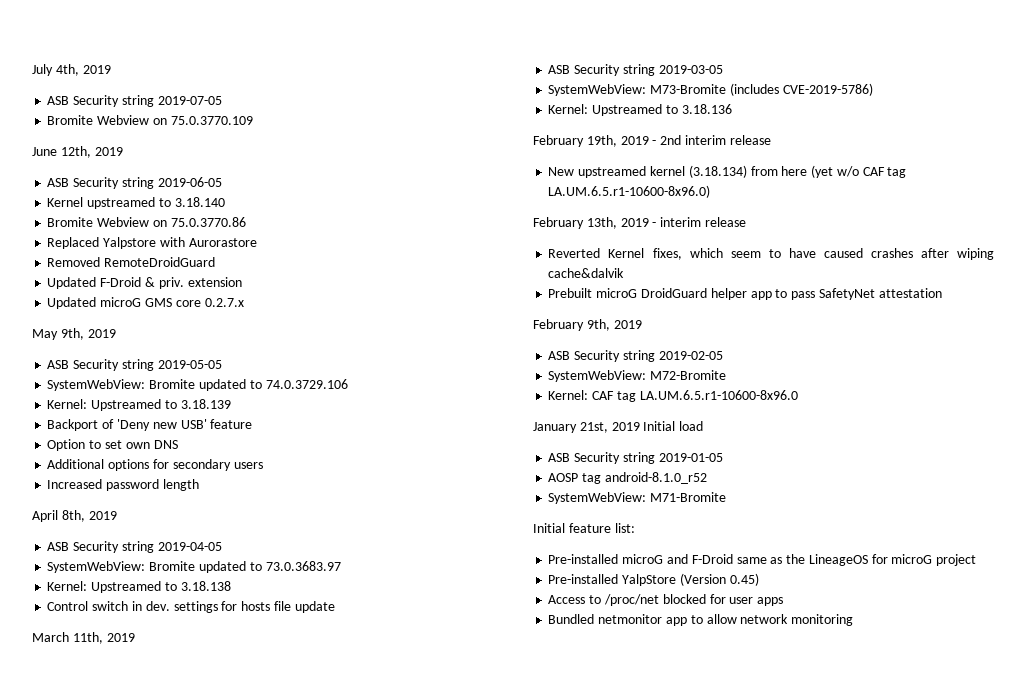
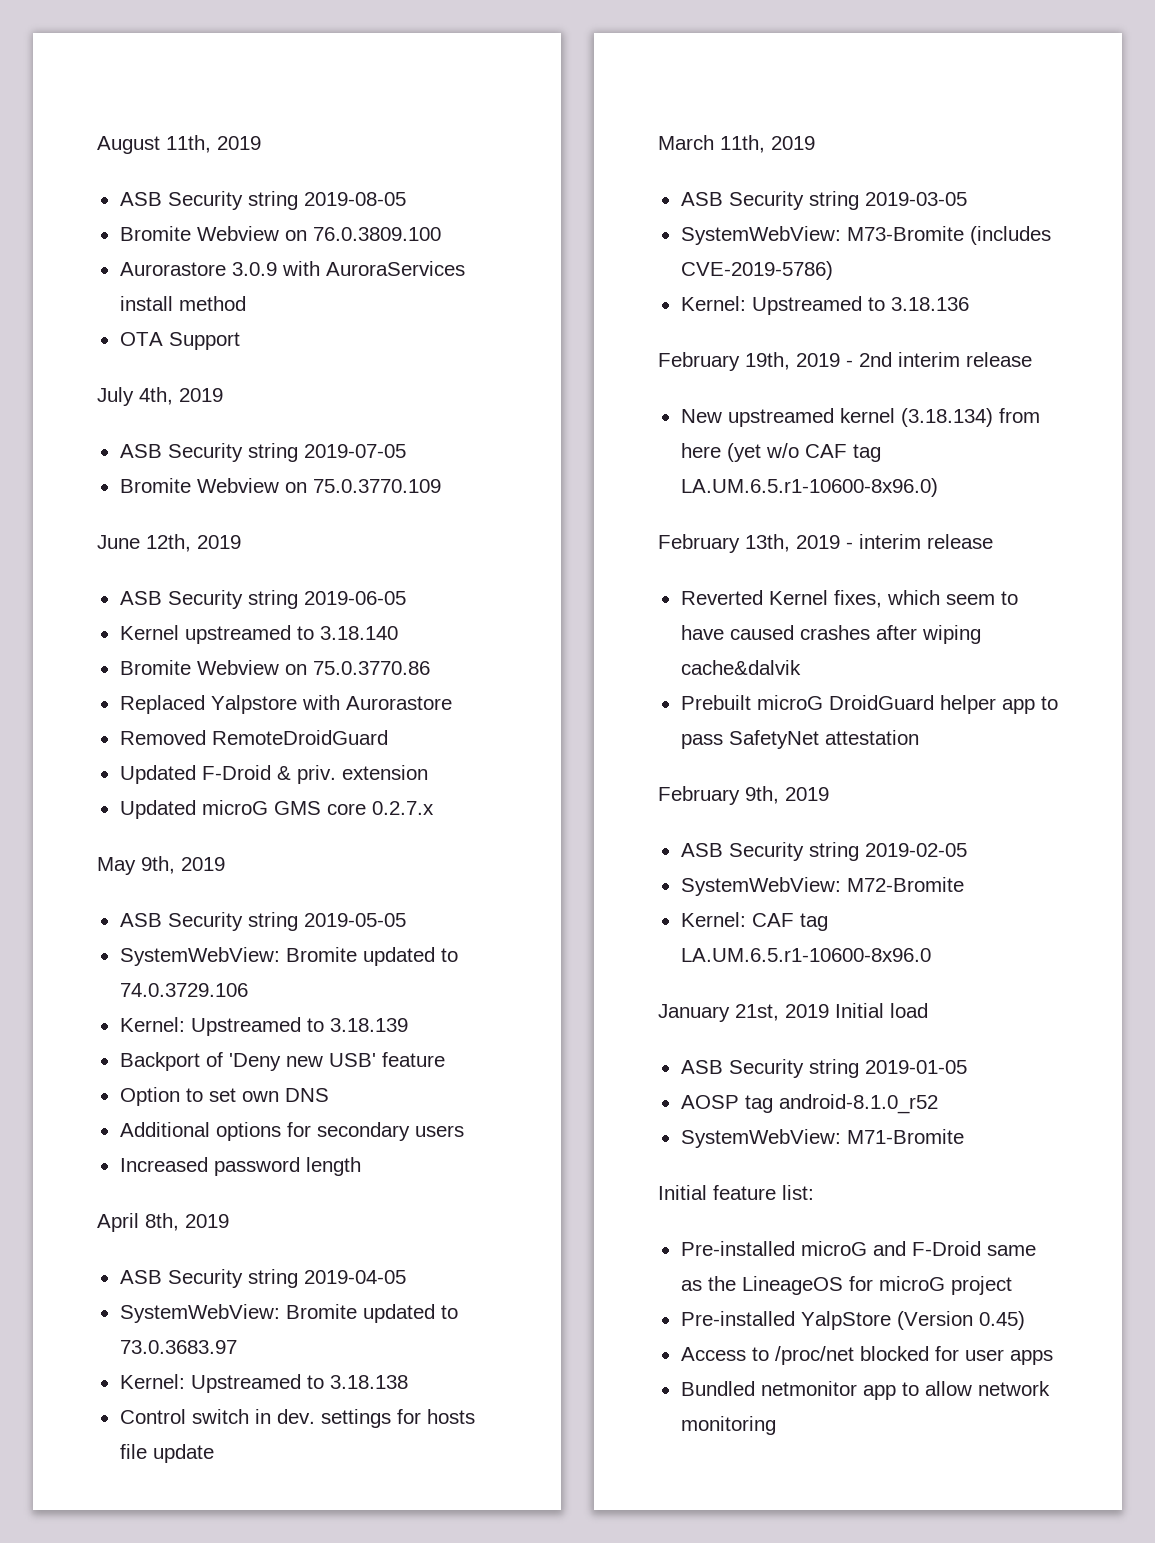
(32, 70) none -> [97,135,261,154] [119,191,406,210] [119,226,441,241] [119,261,465,276] [119,296,246,311] [119,332,240,350] August 11th, 2019 // ASB Security string 2019-08-05 // Bromite Webview on 76.0.3809.100 // Aurorastore 3.0.9 with AuroraServices install method // OTA Support //

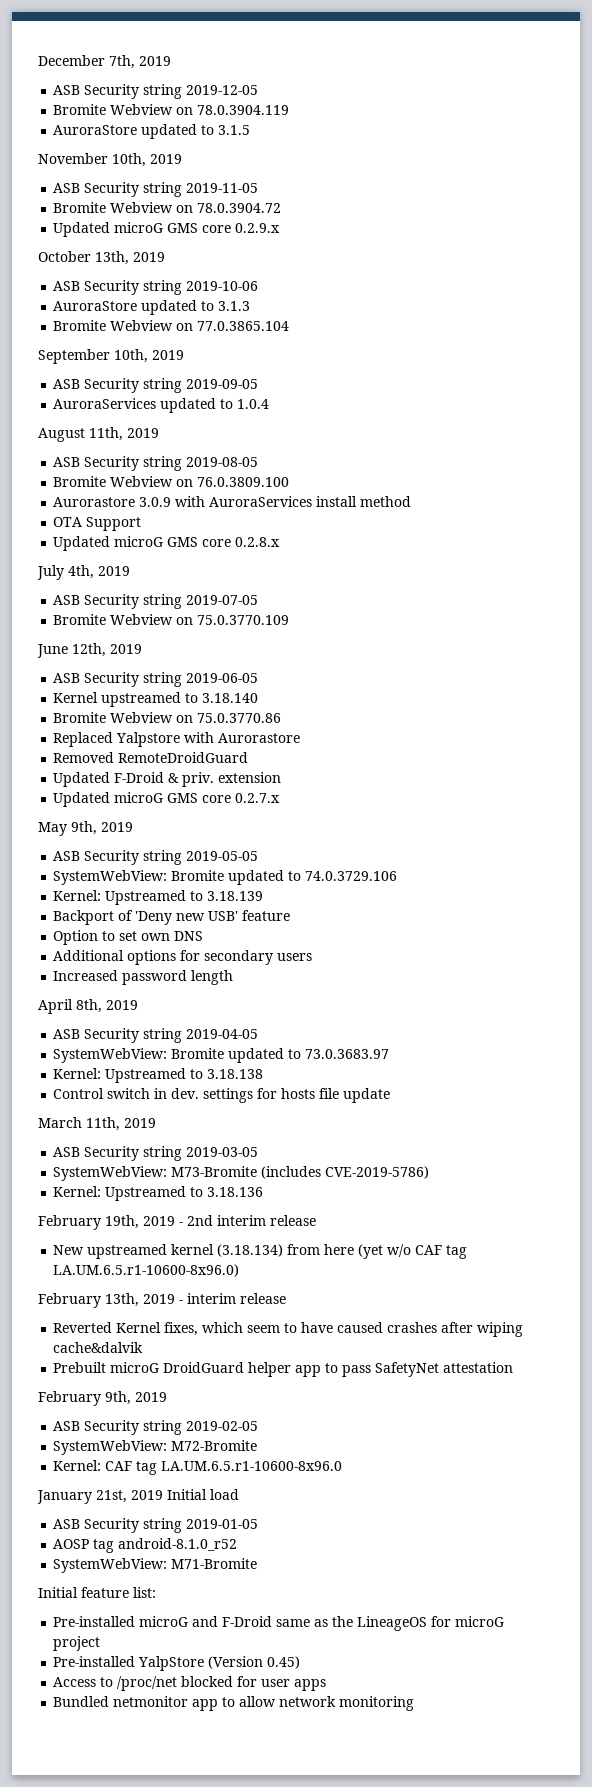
(97, 145) none -> [38,55,171,69] [53,84,259,99] [53,104,290,115] [53,124,251,139] [38,153,182,167] [53,182,259,197] [53,202,282,213] [53,222,281,237] [38,251,165,265] [53,280,259,295] [53,300,251,315] [53,320,290,331] [38,349,184,364] [53,378,259,393] [53,398,270,413] December 7th, 2019 // ASB Security string 2019-12-05 // Bromite Webview on 78.0.3904.119 // AuroraStore updated to 3.1.5 // November 10th, 2019 // ASB Security string 2019-11-05 // Bromite Webview on 78.0.3904.72 // Updated microG GMS core 0.2.9.x // October 13th, 2019 // ASB Security string 2019-10-06 // AuroraStore updated to 3.1.3 // Bromite Webview on 77.0.3865.104 // September 10th, 2019 // ASB Security string 2019-09-05 // AuroraServices updated to 1.0.4 //
(240, 341) none -> [53,536,281,551] // Updated microG GMS core 0.2.8.x

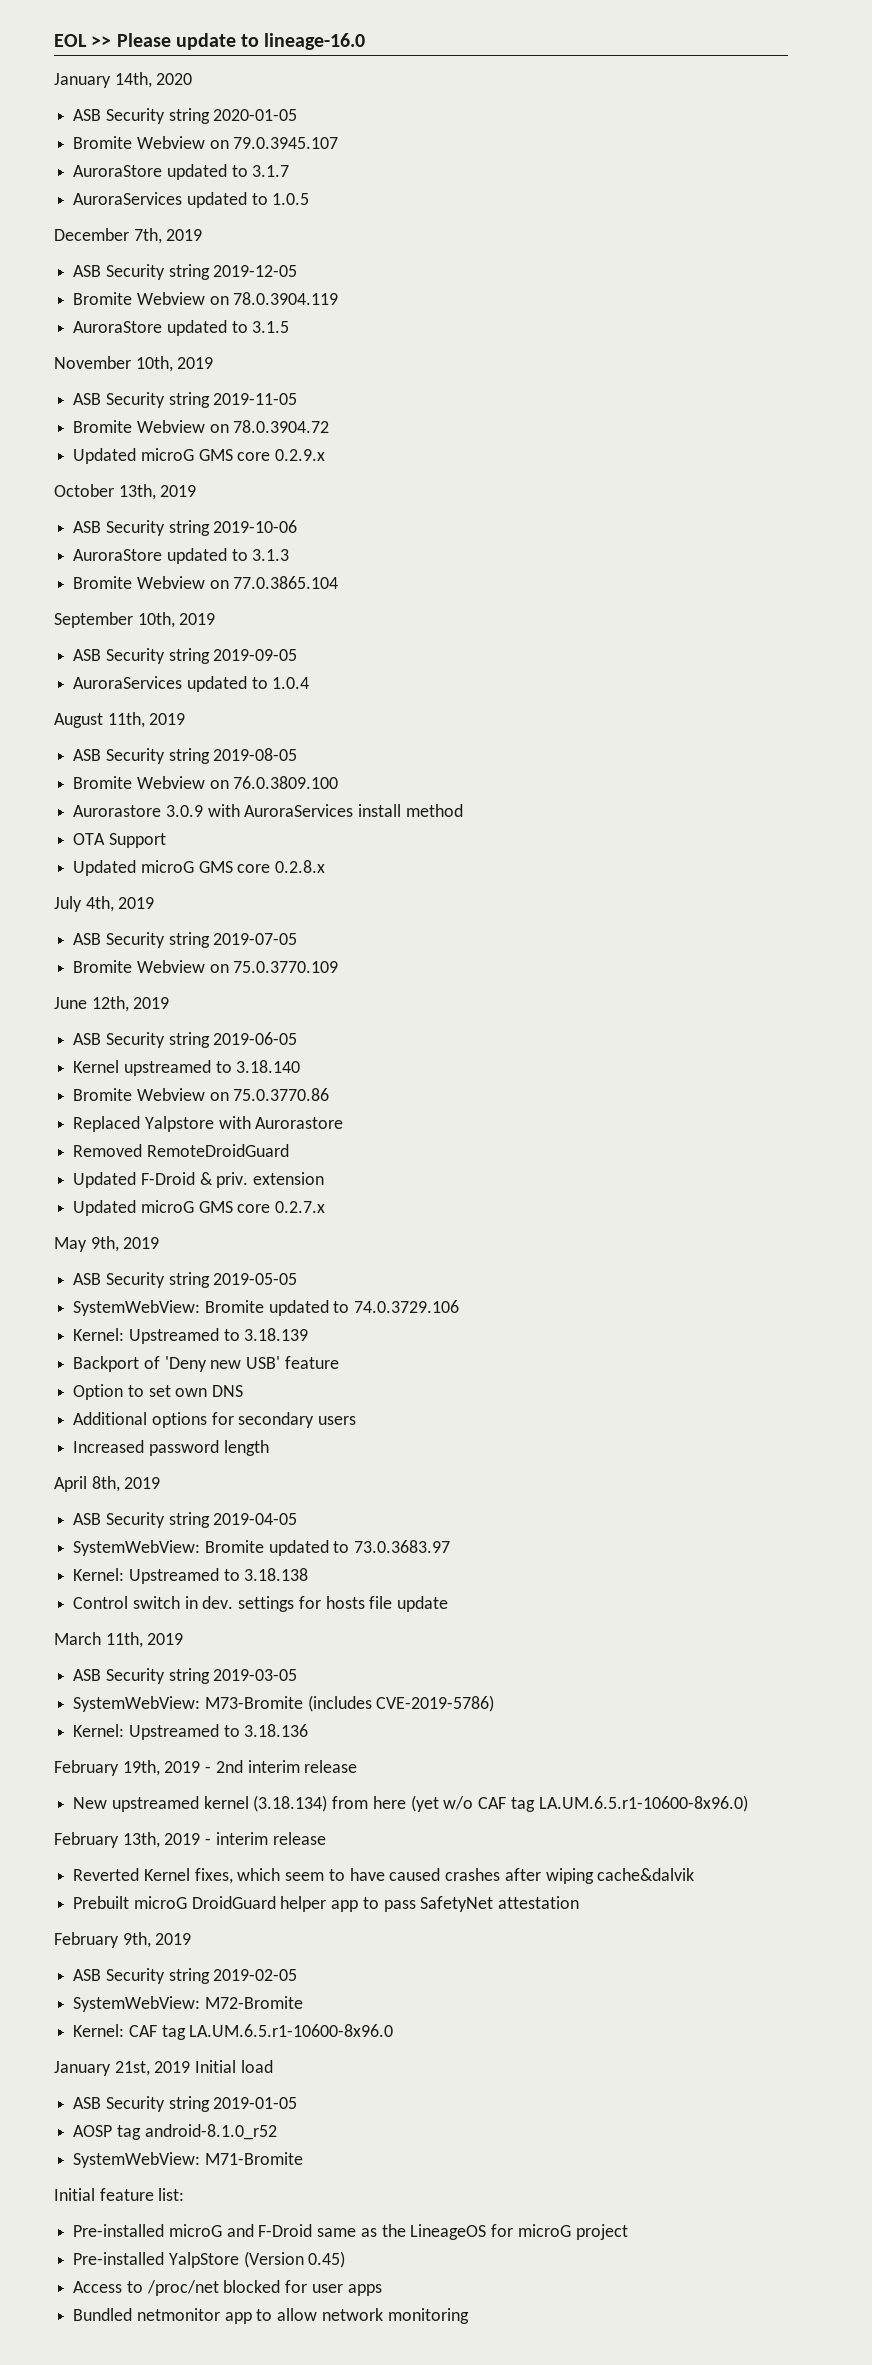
(38, 60) none -> [54,33,366,50] [54,72,193,88] [73,108,298,124] [73,136,339,149] [73,164,290,180] [73,192,310,208] EOL >> Please update to lineage-16.0 // January 14th, 2020 // ASB Security string 2020-01-05 // Bromite Webview on 79.0.3945.107 // AuroraStore updated to 3.1.7 // AuroraServices updated to 1.0.5 //

